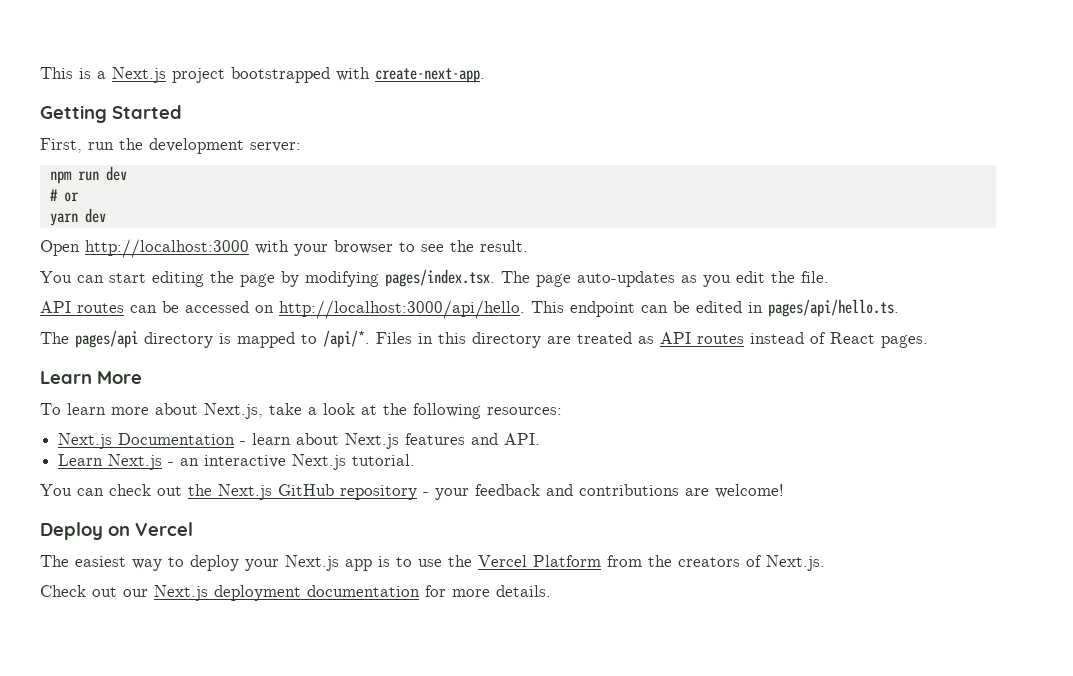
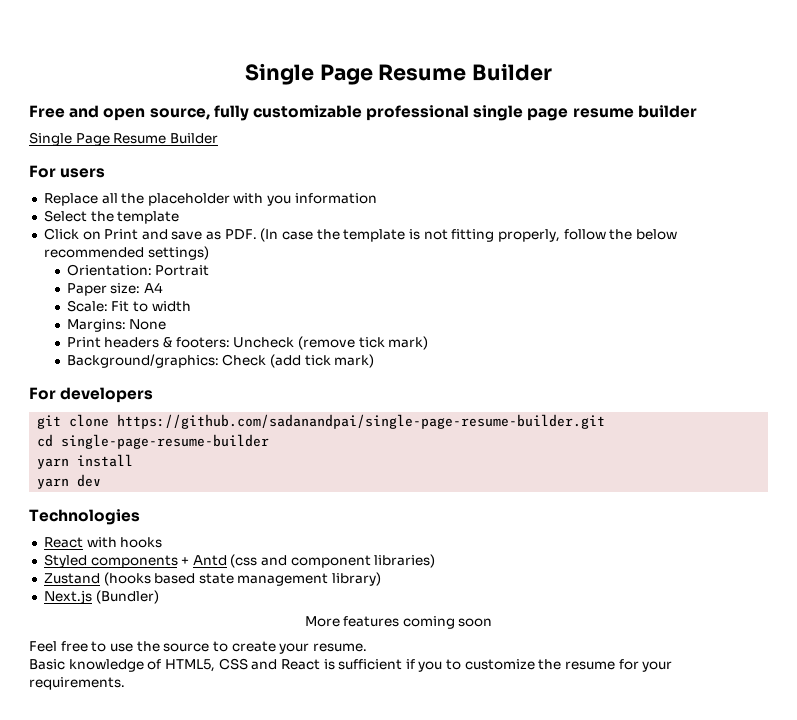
[40,67,485,83] [40,105,182,123] [40,138,301,154] [49,166,127,184] [49,189,79,202] [49,208,106,226] [40,239,528,258] [40,269,829,287] [40,299,899,319] [40,330,928,348] [40,371,142,384] [40,403,562,419] [58,433,541,449] [58,454,416,470] [40,484,784,500] [40,522,193,540] [40,555,825,571] [40,585,551,601] This is a Next.js project bootstrapped with create-next-app. // Getting Started // First, run the development server: // npm run dev // # or // yarn dev // Open http://localhost:3000 with your browser to see the result. // You can start editing the page by modifying pages/index.tsx. The page auto-updates as you edit the file. // API routes can be accessed on http://localhost:3000/api/hello. This endpoint can be edited in pages/api/hello.ts. // The pages/api directory is mapped to /api/*. Files in this directory are treated as API routes instead of React pages. // Learn More // To learn more about Next.js, take a look at the following resources: // Next.js Documentation - learn about Next.js features and API. // Learn Next.js - an interactive Next.js tutorial. // You can check out the Next.js GitHub repository - your feedback and contributions are welcome! // Deploy on Vercel // The easiest way to deploy your Next.js app is to use the Vercel Platform from the creators of Next.js. // Check out our Next.js deployment documentation for more details. -> [244,63,553,85] [29,105,697,121] [29,132,218,146] [29,165,106,178] [43,193,377,206] [43,210,180,224] [43,228,677,242] [43,246,209,260] [66,264,210,276] [66,282,164,296] [66,300,191,312] [66,319,167,332] [66,336,429,350] [66,354,375,368] [29,387,154,403] [37,414,606,429] [37,434,270,449] [37,454,134,469] [37,474,102,489] [29,509,140,525] [43,537,163,548] [43,554,436,568] [43,572,382,586] [43,590,159,604] [304,616,493,629] [29,641,367,654] [29,658,673,672] [29,677,125,690] Single Page Resume Builder // Free and open source, fully customizable professional single page resume builder // Single Page Resume Builder // For users // Replace all the placeholder with you information // Select the template // Click on Print and save as PDF. (In case the template is not fitting properly, follow the below recommended settings) // Orientation: Portrait // Paper size: A4 // Scale: Fit to width // Margins: None // Print headers & footers: Uncheck (remove tick mark) // Background/graphics: Check (add tick mark) // For developers // git clone https://github.com/sadanandpai/single-page-resume-builder.git // cd single-page-resume-builder // yarn install // yarn dev // Technologies // React with hooks // Styled components + Antd (css and component libraries) // Zustand (hooks based state management library) // Next.js (Bundler) // More features coming soon // Feel free to use the source to create your resume. // Basic knowledge of HTML5, CSS and React is sufficient if you to customize the resume for your requirements.

